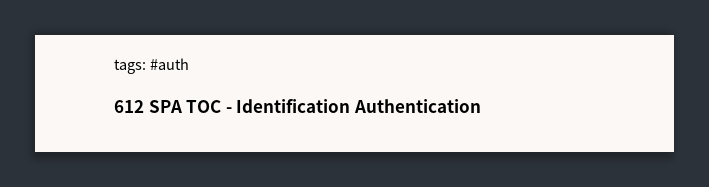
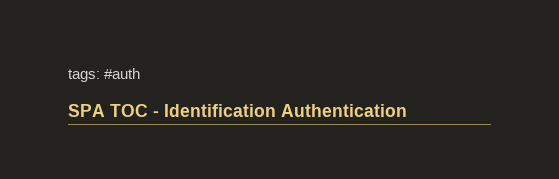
[114,100,144,113] 612 -> (141, 73) none

